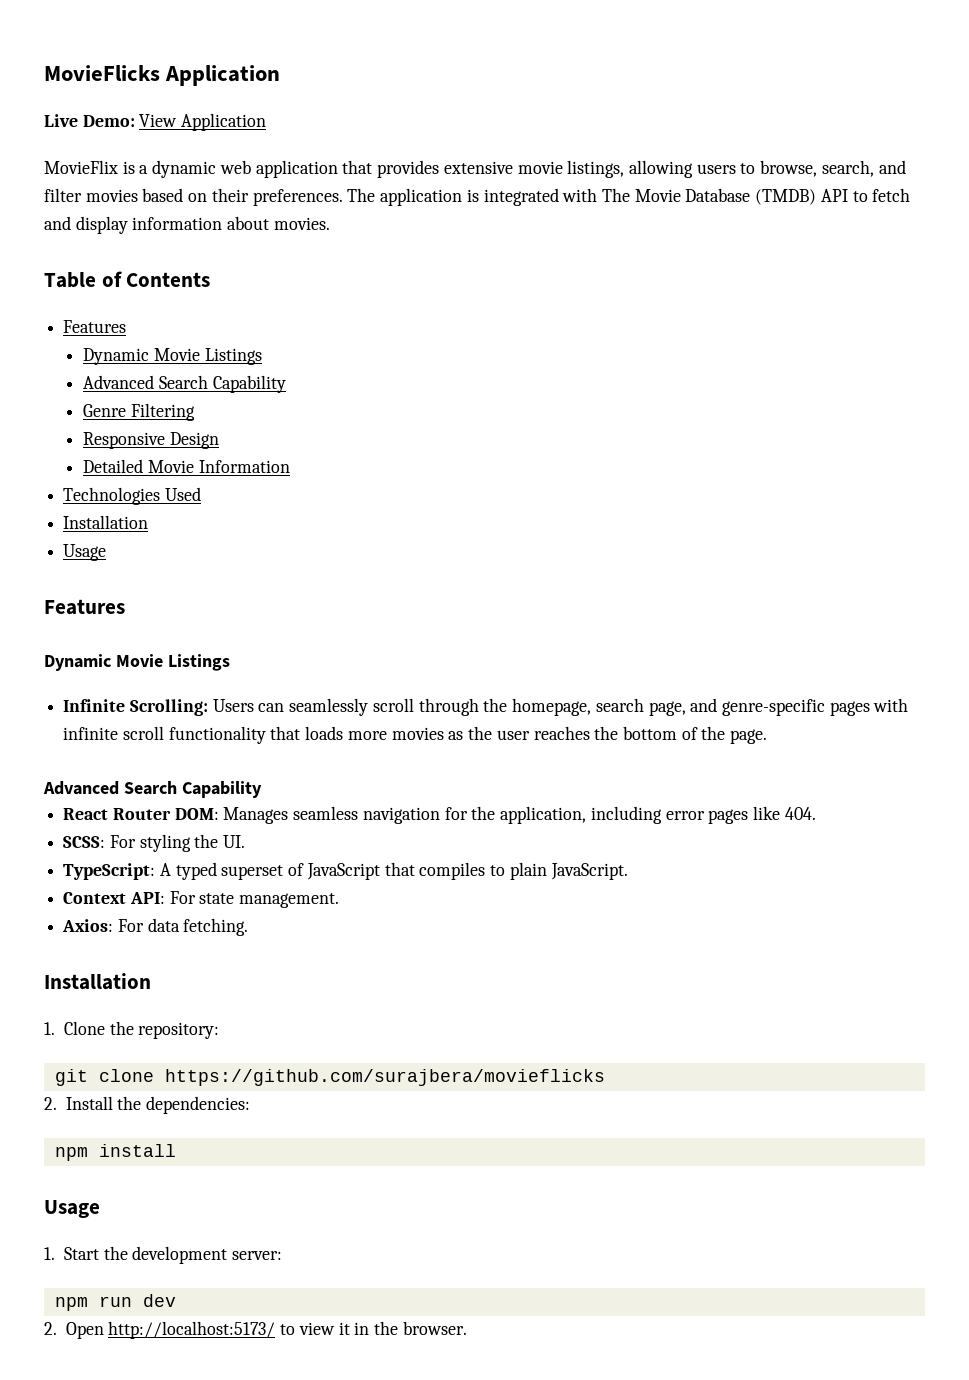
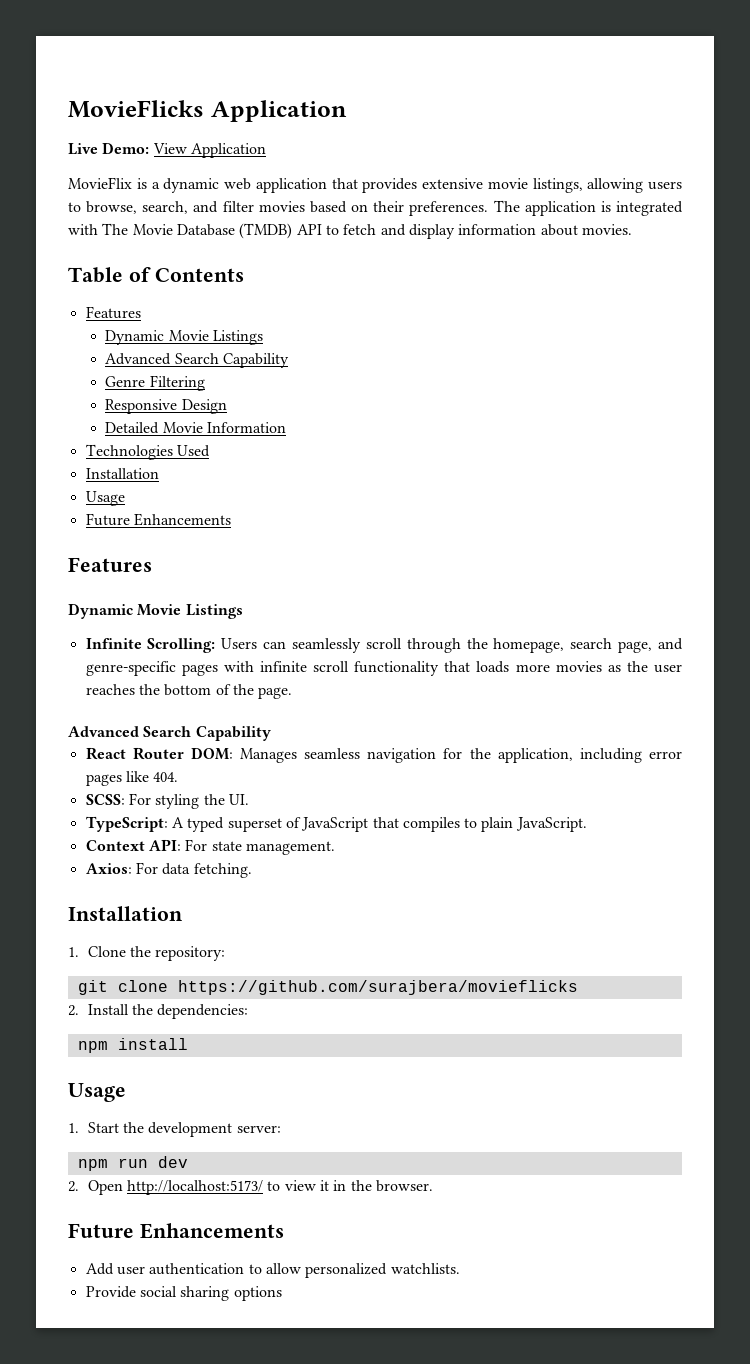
(107, 552) none -> [85,513,231,526] // Future Enhancements
(467, 1328) none -> [68,1223,284,1239] [85,1263,460,1278] [85,1286,282,1301] // Future Enhancements // Add user authentication to allow personalized watchlists. // Provide social sharing options

